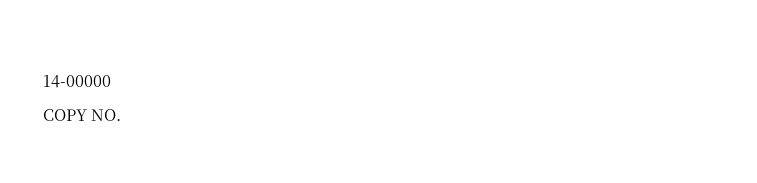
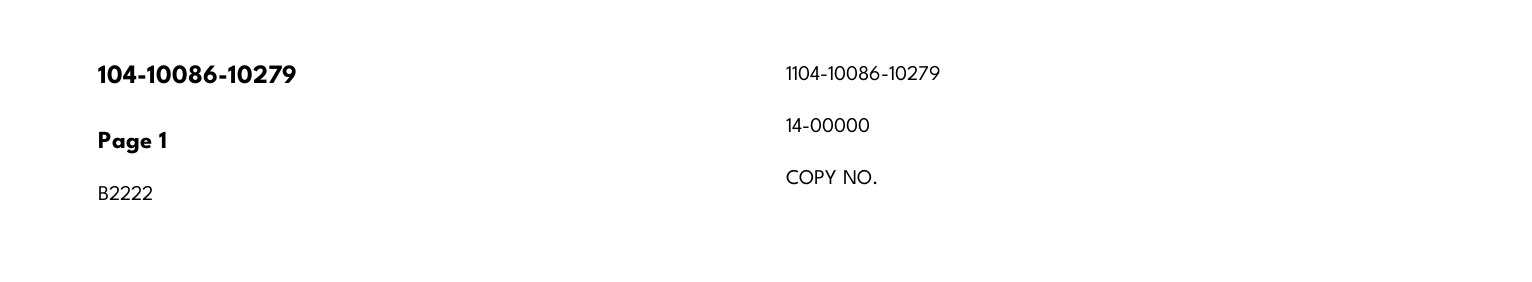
(43, 81) none -> [98,65,297,84] [98,131,167,154] [98,185,153,200] [786,65,941,81] 104-10086-10279 // Page 1 // B2222 // 1104-10086-10279 //

